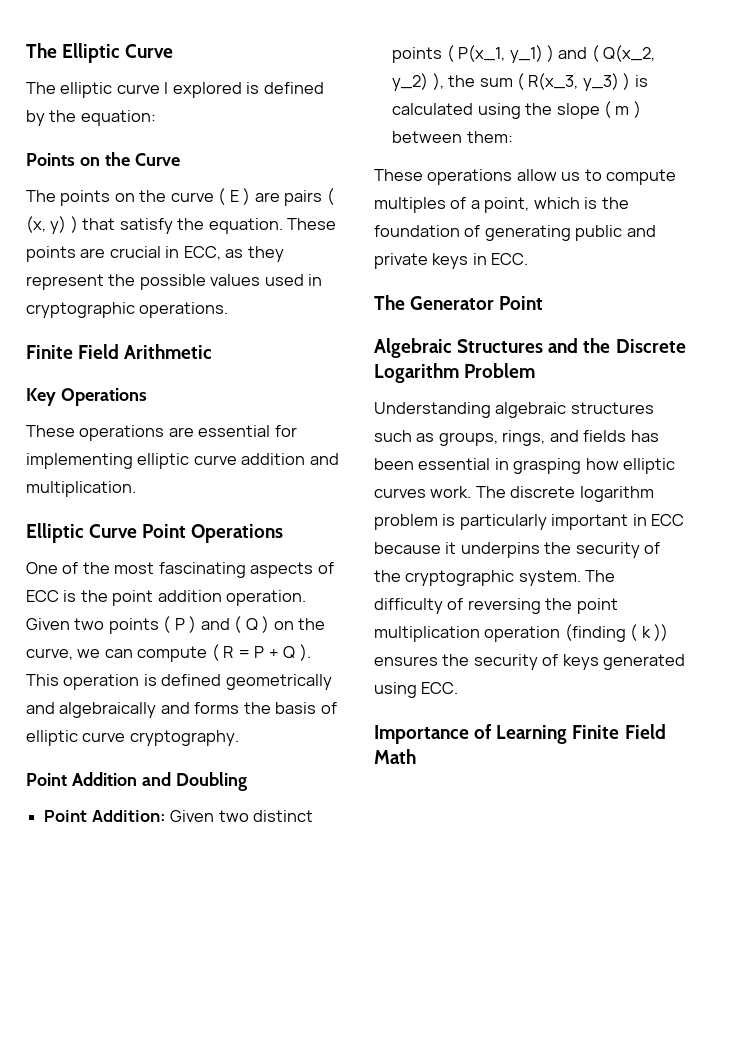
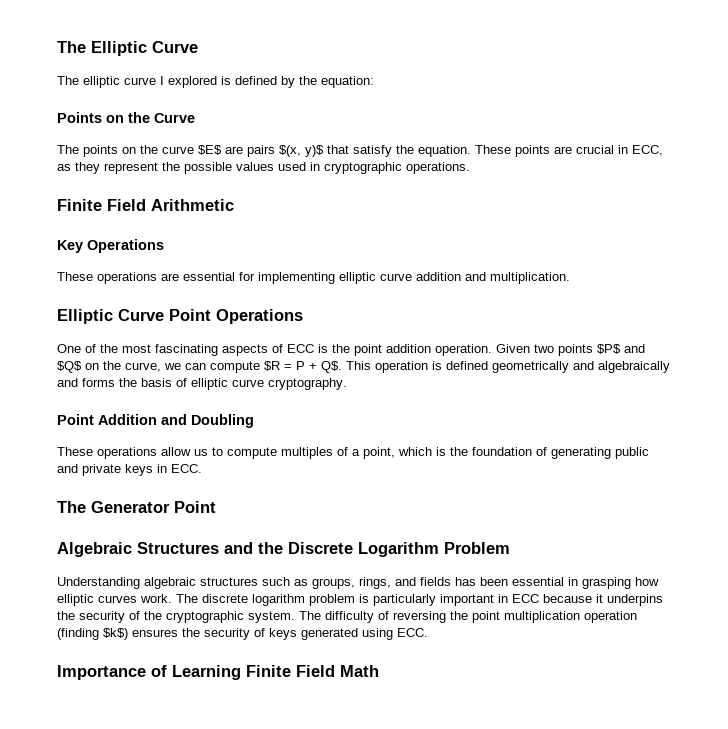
[218,188,334,206] [26,216,78,234] ( E ) are pairs ( (x, y) ) -> [198,145,324,157] $E$ are pairs $(x, y)$
[163,616,270,633] ( P ) and ( Q ) -> [597,344,645,354] [57,361,82,373] $P$ and $Q$
[211,644,234,661] ( R -> [264,361,280,371] $R
[283,644,311,661] Q ). -> [321,361,342,373] Q$.
[44,810,313,822] [392,45,656,63] [392,73,648,91] [392,101,641,119] [392,131,513,143] // Point Addition: Given two distinct points ( P(x_1, y_1) ) and ( Q(x_2, y_2) ), the sum ( R(x_3, y_3) ) is calculated using the slope ( m ) between them: -> (254, 421) none
[630,624,669,641] ( k )) -> [103,628,128,640] $k$)

